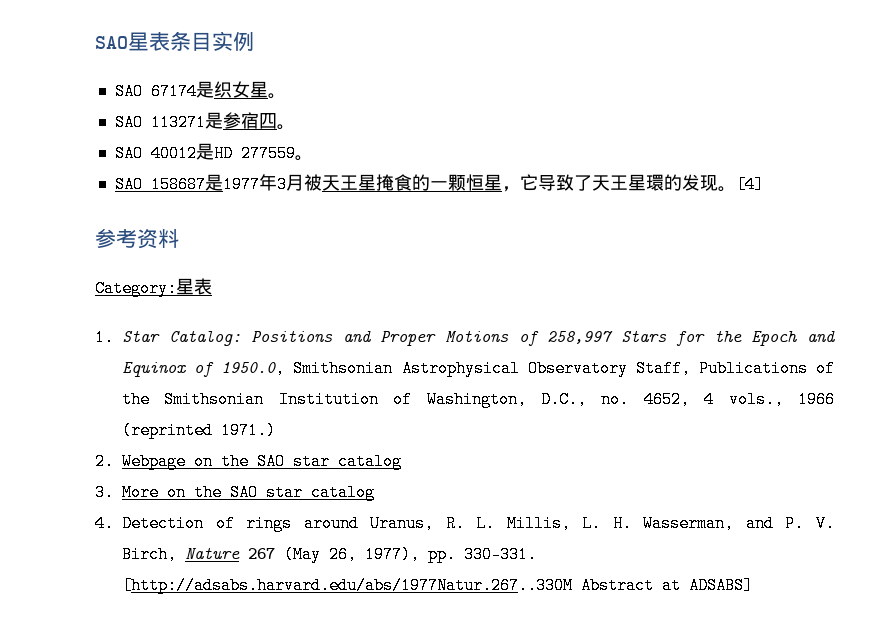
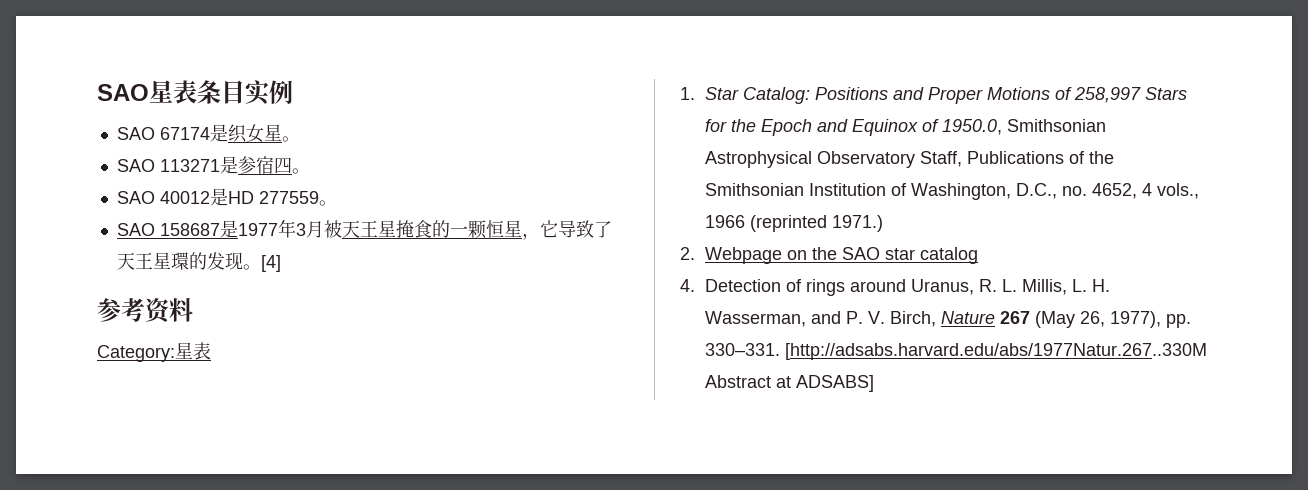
[95,484,375,501] // 3. More on the SAO star catalog -> (979, 255) none

